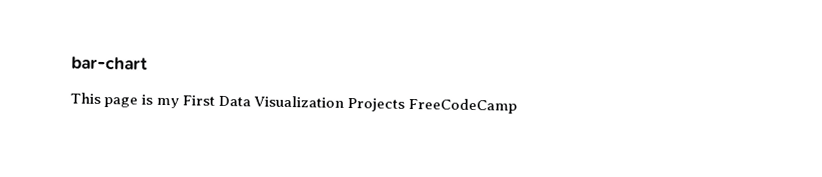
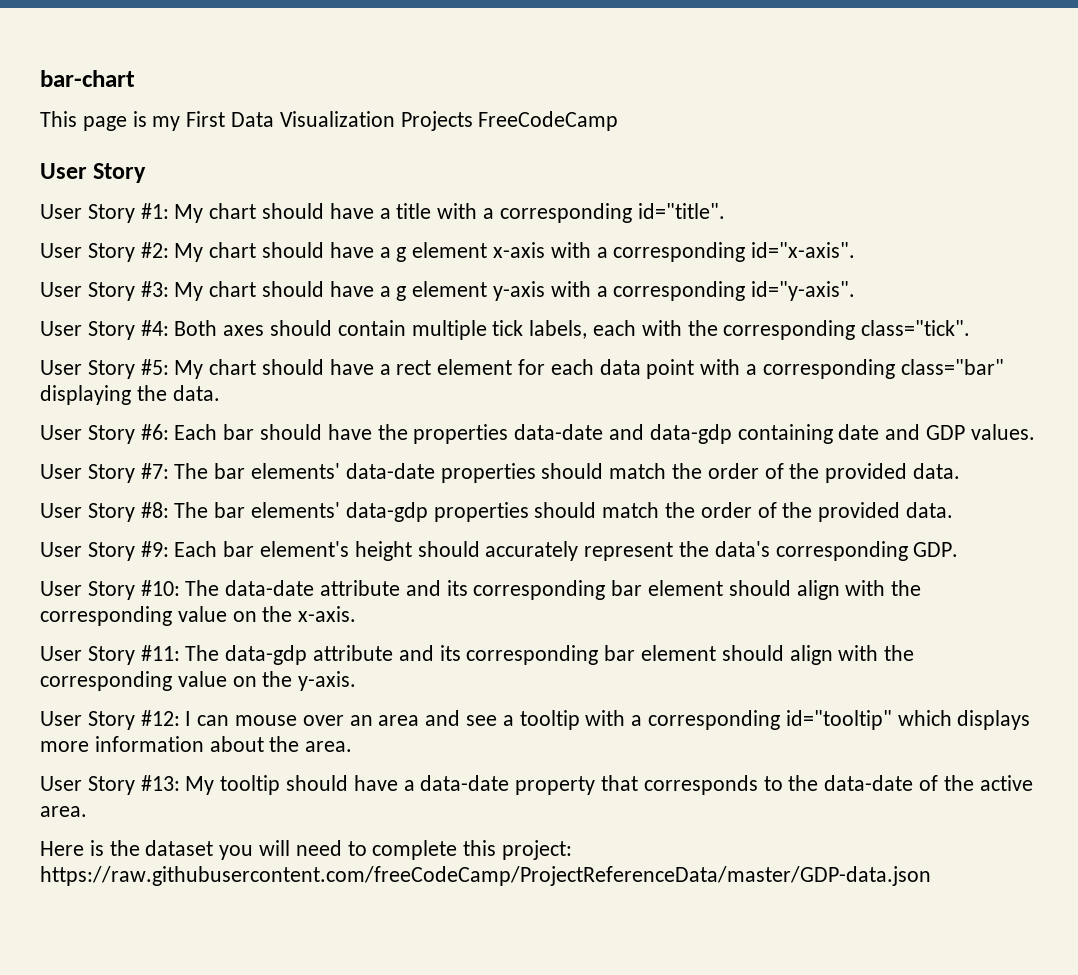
(518, 105) none -> [40,163,147,183] [40,203,725,223] [40,242,856,262] [40,281,856,301] [40,320,971,340] [40,359,1004,379] [40,385,220,405] [40,424,1035,444] [40,463,961,483] [40,502,954,522] [40,541,959,561] [40,580,922,600] [40,606,357,626] [40,645,915,665] [40,671,357,691] [40,710,1031,730] [40,736,353,752] [40,775,1033,795] [40,806,87,817] [40,840,573,860] [40,866,931,886] // User Story // User Story #1: My chart should have a title with a corresponding id="title". // User Story #2: My chart should have a g element x-axis with a corresponding id="x-axis". // User Story #3: My chart should have a g element y-axis with a corresponding id="y-axis". // User Story #4: Both axes should contain multiple tick labels, each with the corresponding class="tick". // User Story #5: My chart should have a rect element for each data point with a corresponding class="bar" displaying the data. // User Story #6: Each bar should have the properties data-date and data-gdp containing date and GDP values. // User Story #7: The bar elements' data-date properties should match the order of the provided data. // User Story #8: The bar elements' data-gdp properties should match the order of the provided data. // User Story #9: Each bar element's height should accurately represent the data's corresponding GDP. // User Story #10: The data-date attribute and its corresponding bar element should align with the corresponding value on the x-axis. // User Story #11: The data-gdp attribute and its corresponding bar element should align with the corresponding value on the y-axis. // User Story #12: I can mouse over an area and see a tooltip with a corresponding id="tooltip" which displays more information about the area. // User Story #13: My tooltip should have a data-date property that corresponds to the data-date of the active area. // Here is the dataset you will need to complete this project: https://raw.githubusercontent.com/freeCodeCamp/ProjectReferenceData/master/GDP-data.json

